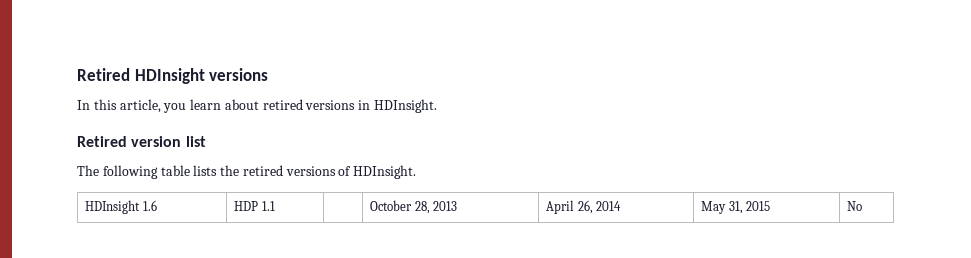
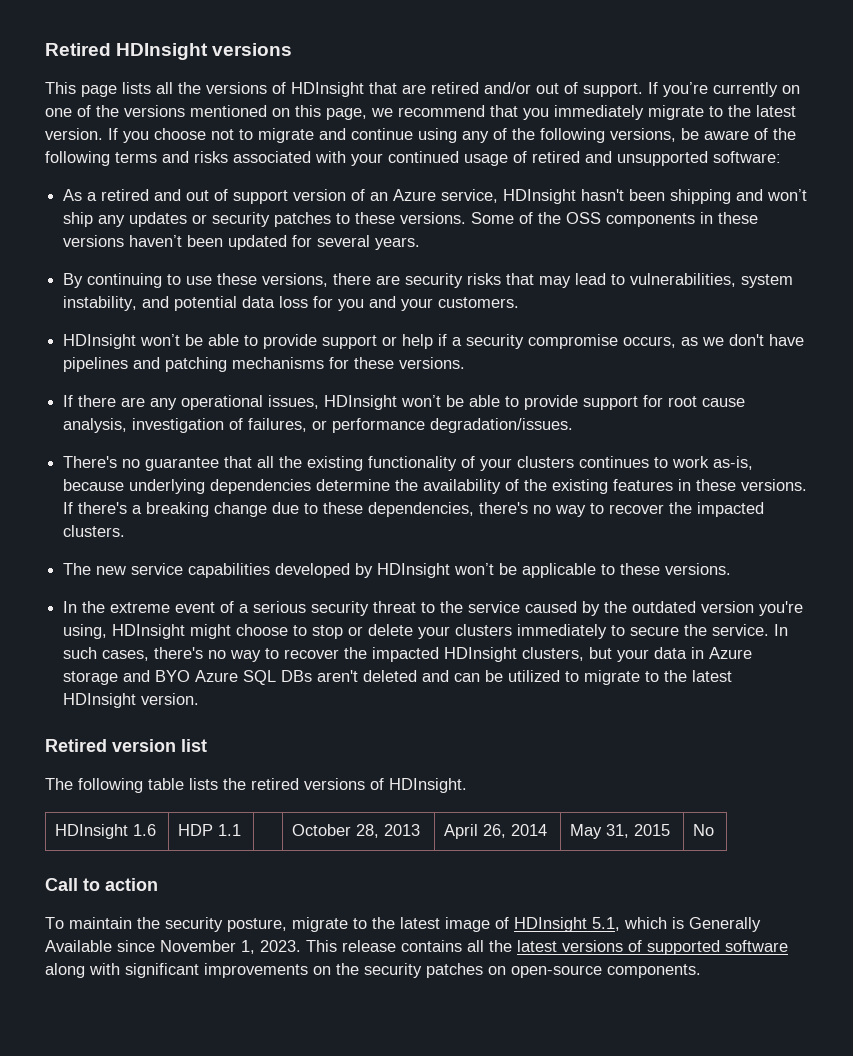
[77,99,438,113] In this article, you learn about retired versions in HDInsight. -> [45,82,800,97] [45,105,796,120] [45,128,796,143] [45,151,781,166] [63,189,808,204] [63,212,759,227] [63,235,421,250] [63,273,794,288] [63,296,520,311] [63,334,805,349] [63,357,466,372] [63,395,746,410] [63,418,574,433] [63,456,754,471] [63,479,808,494] [63,502,765,517] [63,525,126,537] [63,563,732,578] [63,601,804,616] [63,624,789,639] [63,647,753,662] [63,670,733,685] [63,693,200,708] This page lists all the versions of HDInsight that are retired and/or out of support. If you’re currently on one of the versions mentioned on this page, we recommend that you immediately migrate to the latest version. If you choose not to migrate and continue using any of the following versions, be aware of the following terms and risks associated with your continued usage of retired and unsupported software: // As a retired and out of support version of an Azure service, HDInsight hasn't been shipping and won’t ship any updates or security patches to these versions. Some of the OSS components in these versions haven’t been updated for several years. // By continuing to use these versions, there are security risks that may lead to vulnerabilities, system instability, and potential data loss for you and your customers. // HDInsight won’t be able to provide support or help if a security compromise occurs, as we don't have pipelines and patching mechanisms for these versions. // If there are any operational issues, HDInsight won’t be able to provide support for root cause analysis, investigation of failures, or performance degradation/issues. // There's no guarantee that all the existing functionality of your clusters continues to work as-is, because underlying dependencies determine the availability of the existing features in these versions. If there's a breaking change due to these dependencies, there's no way to recover the impacted clusters. // The new service capabilities developed by HDInsight won’t be applicable to these versions. // In the extreme event of a serious security threat to the service caused by the outdated version you're using, HDInsight might choose to stop or delete your clusters immediately to secure the service. In such cases, there's no way to recover the impacted HDInsight clusters, but your data in Azure storage and BYO Azure SQL DBs aren't deleted and can be utilized to migrate to the latest HDInsight version.
(863, 206) none -> [45,878,158,891] [45,917,761,932] [45,940,788,955] [45,963,701,978] // Call to action // To maintain the security posture, migrate to the latest image of HDInsight 5.1, which is Generally Available since November 1, 2023. This release contains all the latest versions of supported software along with significant improvements on the security patches on open-source components.

